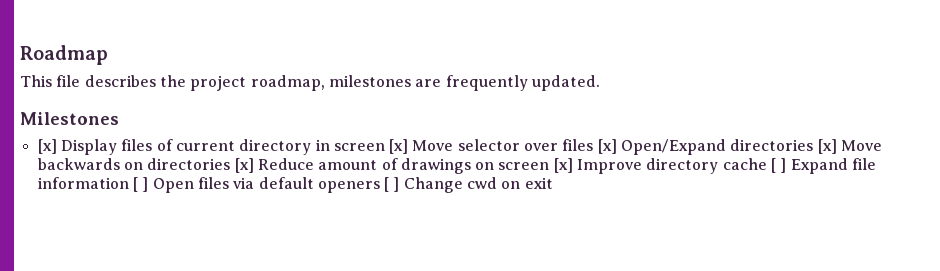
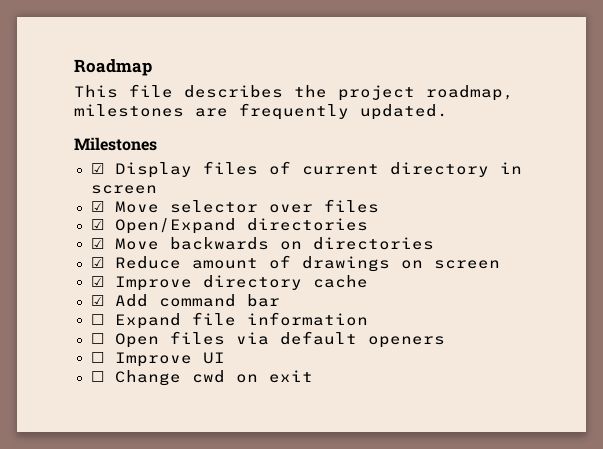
[37,139,57,154] [x] -> [90,163,104,174] ☑
[389,139,409,154] [x] -> [90,201,104,212] // ☑
[597,139,617,154] [x] -> [90,219,104,230] // ☑
[817,139,837,154] [x] -> [90,238,104,249] // ☑
[234,158,254,173] [x] -> [90,257,104,268] // ☑
[553,158,573,173] [x] -> [90,276,104,287] // ☑
[771,158,787,173] [ ] -> [90,294,280,307] [90,314,104,325] // ☑ Add command bar // ☐
[132,177,149,192] [ ] -> [90,333,104,344] // ☐
[384,177,400,192] [ ] -> [90,352,225,367] [90,371,104,382] // ☐ Improve UI // ☐

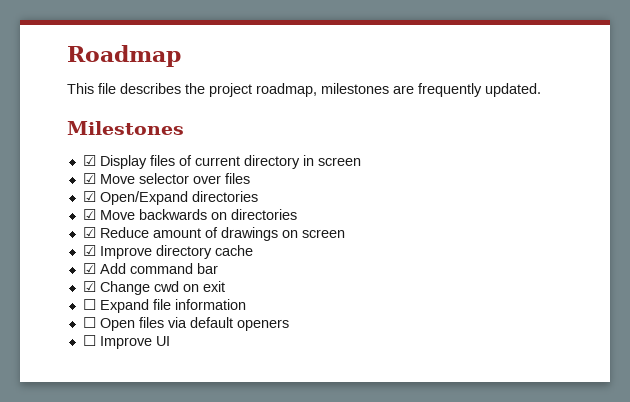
(280, 300) none -> [82,281,225,295] // ☑ Change cwd on exit
[90,370,313,386] // ☐ Change cwd on exit -> (170, 341) none

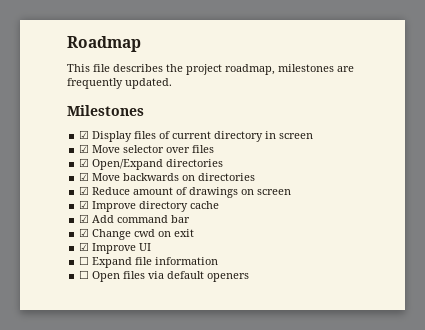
(225, 286) none -> [79,242,152,254] // ☑ Improve UI
[82,335,170,349] // ☐ Improve UI -> (250, 277) none

